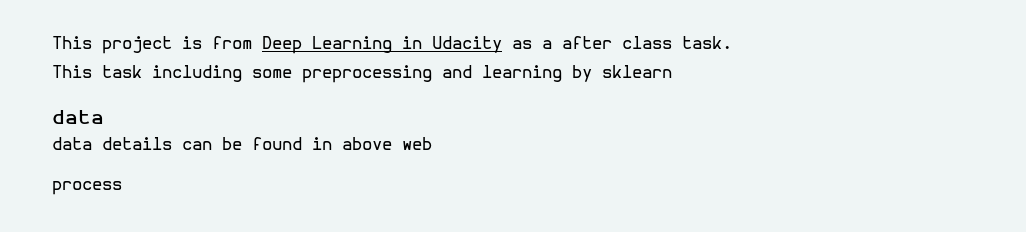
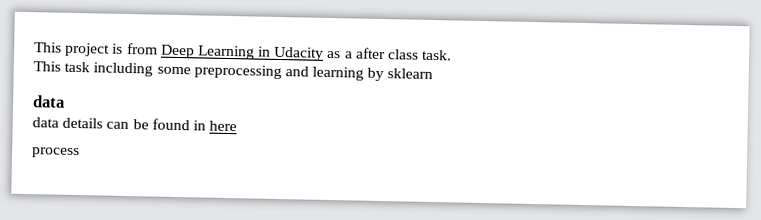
[342,137,432,150] above web -> [209,120,238,132] here

